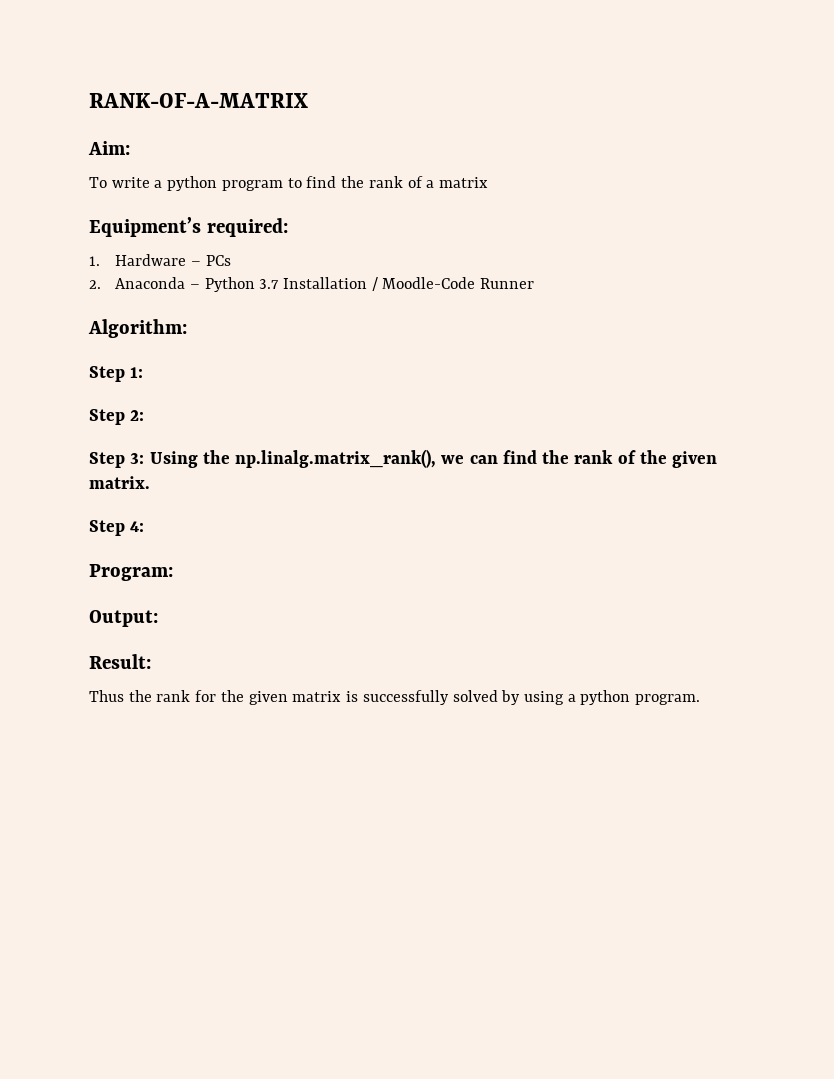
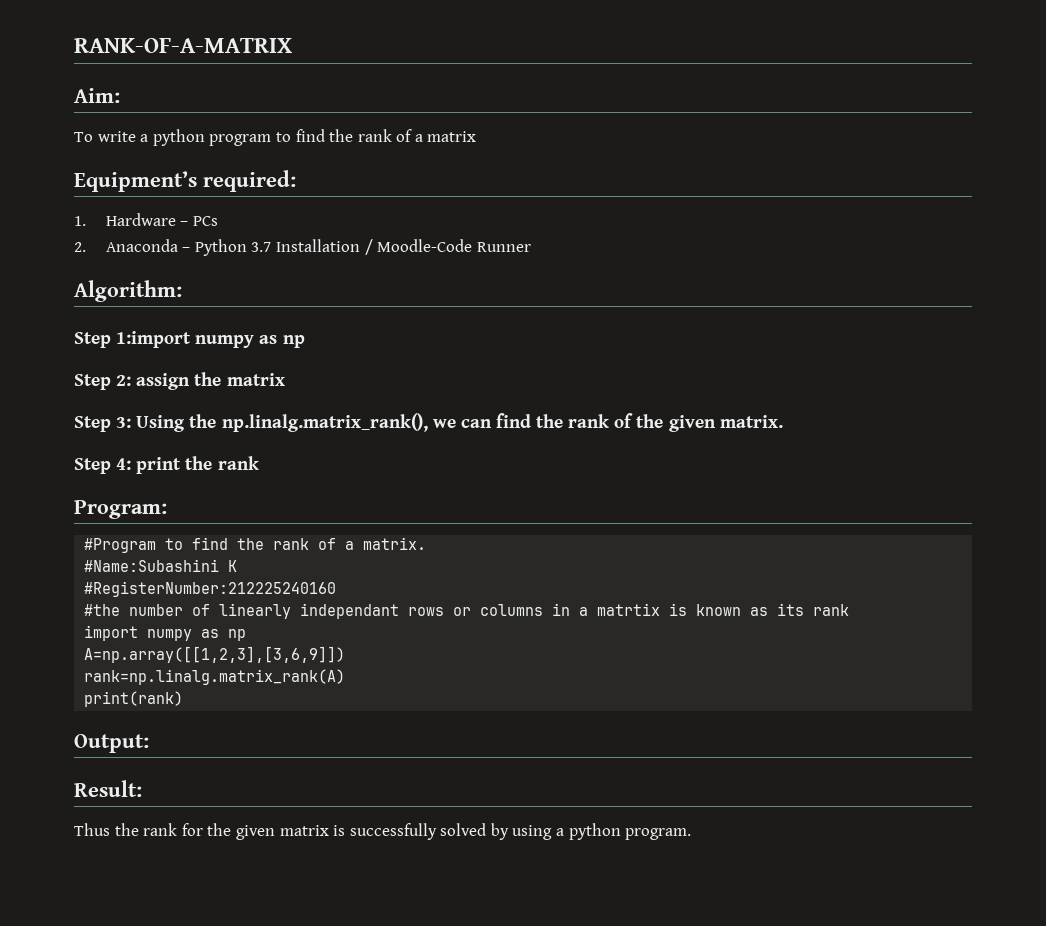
[130,367,144,378] 1: -> [116,331,305,348] 1:import numpy as np
(145, 415) none -> [136,372,285,390] assign the matrix
[89,564,173,581] // Program: -> [136,456,259,474] [74,500,167,519] [84,537,427,553] [84,559,238,572] [84,581,337,597] [84,603,850,619] [84,625,247,641] [84,646,346,663] [84,669,346,685] [84,691,184,707] print the rank // Program: // #Program to find the rank of a matrix. // #Name:Subashini K // #RegisterNumber:212225240160 // #the number of linearly independant rows or columns in a matrtix is known as its rank // import numpy as np // A=np.array([[1,2,3],[3,6,9]]) // rank=np.linalg.matrix_rank(A) // print(rank)

